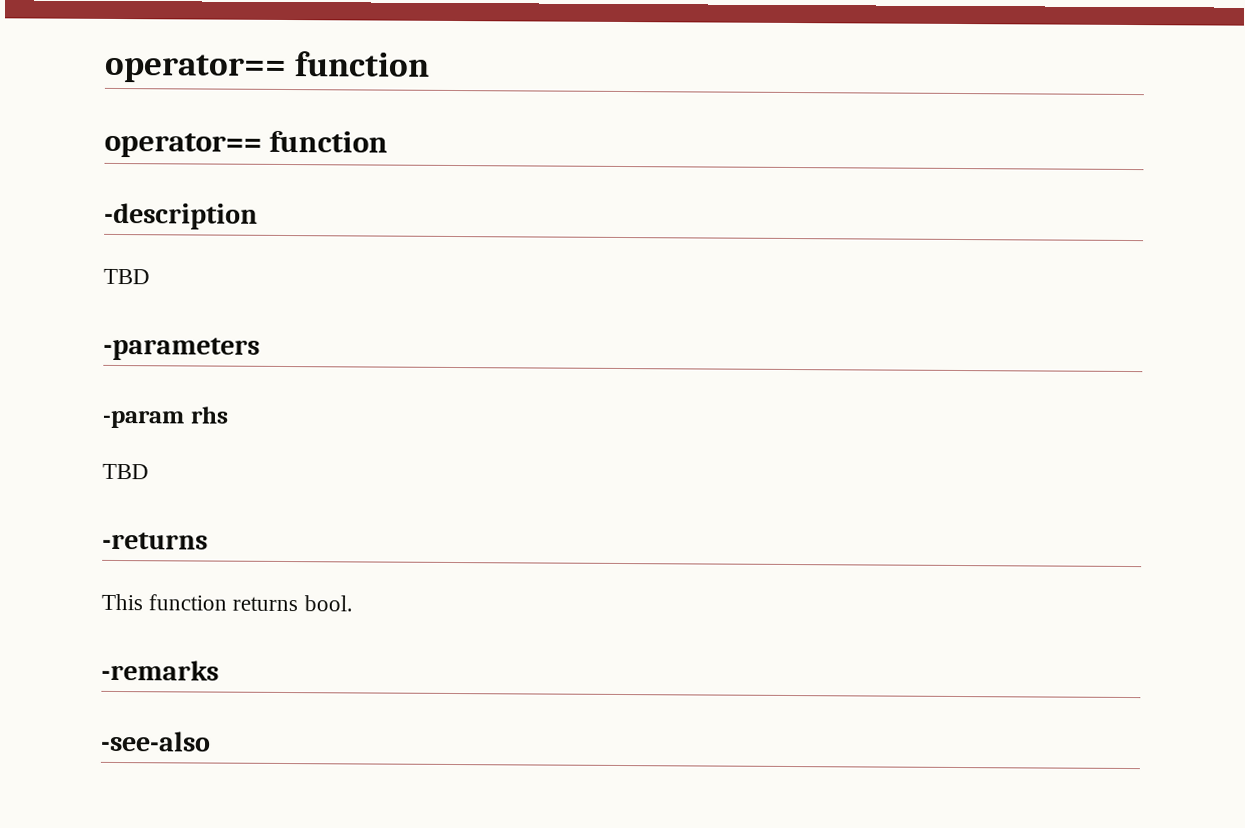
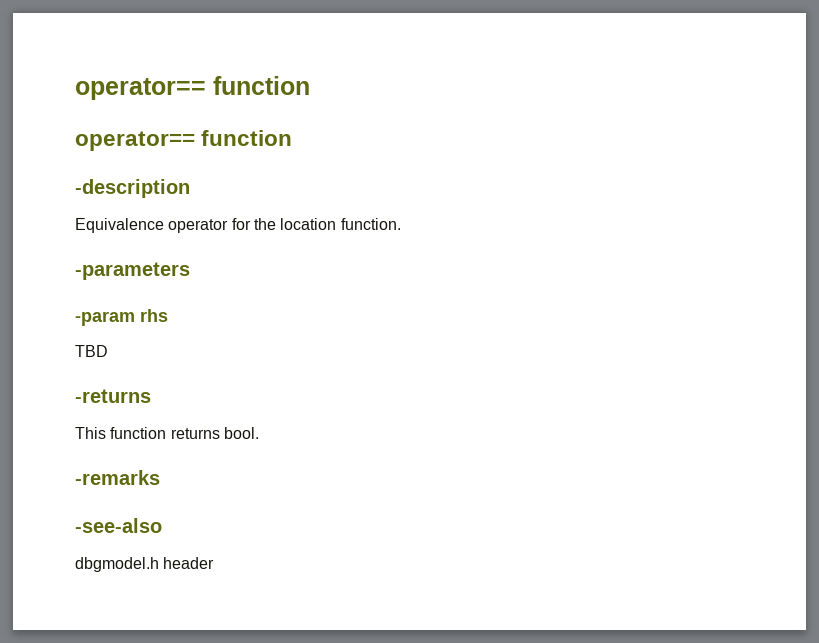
[103,268,150,285] TBD -> [75,218,401,233] Equivalence operator for the location function.
(211, 741) none -> [75,557,215,572] // dbgmodel.h header

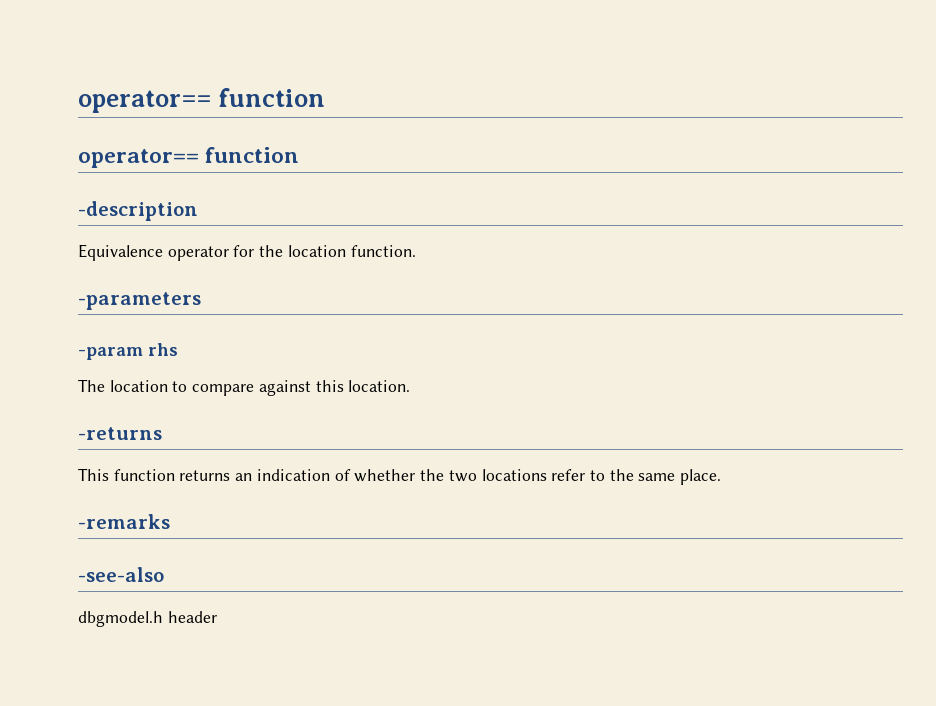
[75,345,108,357] [75,389,151,403] [75,427,259,439] TBD // -returns // This function returns bool. -> [78,379,411,396] [78,427,162,440] [78,468,722,485] The location to compare against this location. // -returns // This function returns an indication of whether the two locations refer to the same place.

